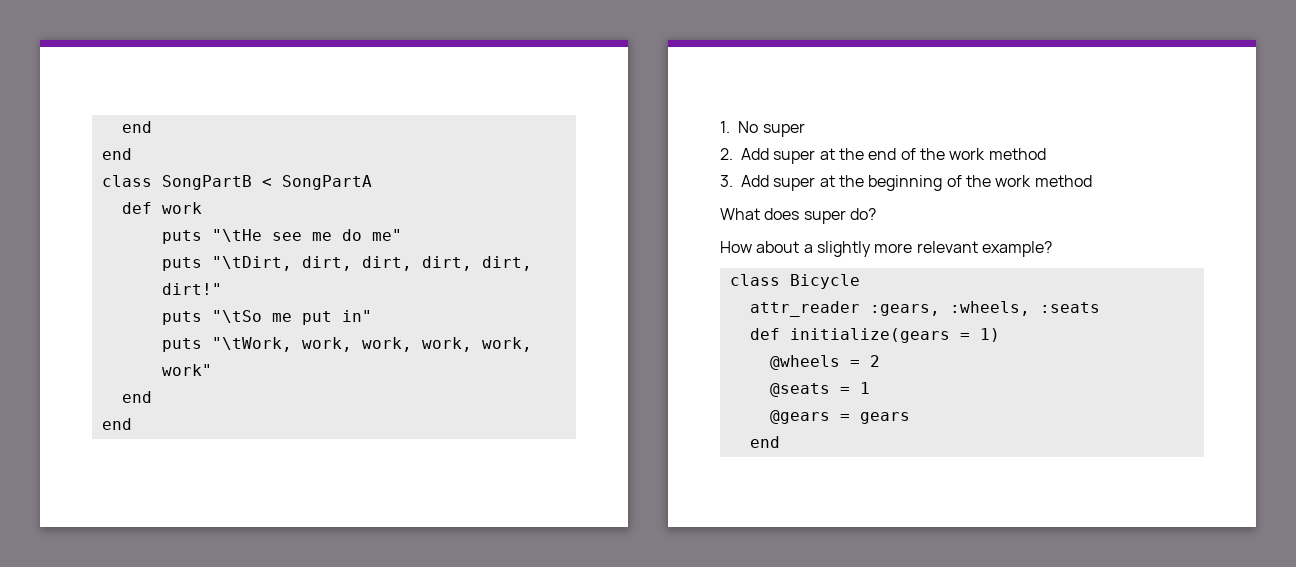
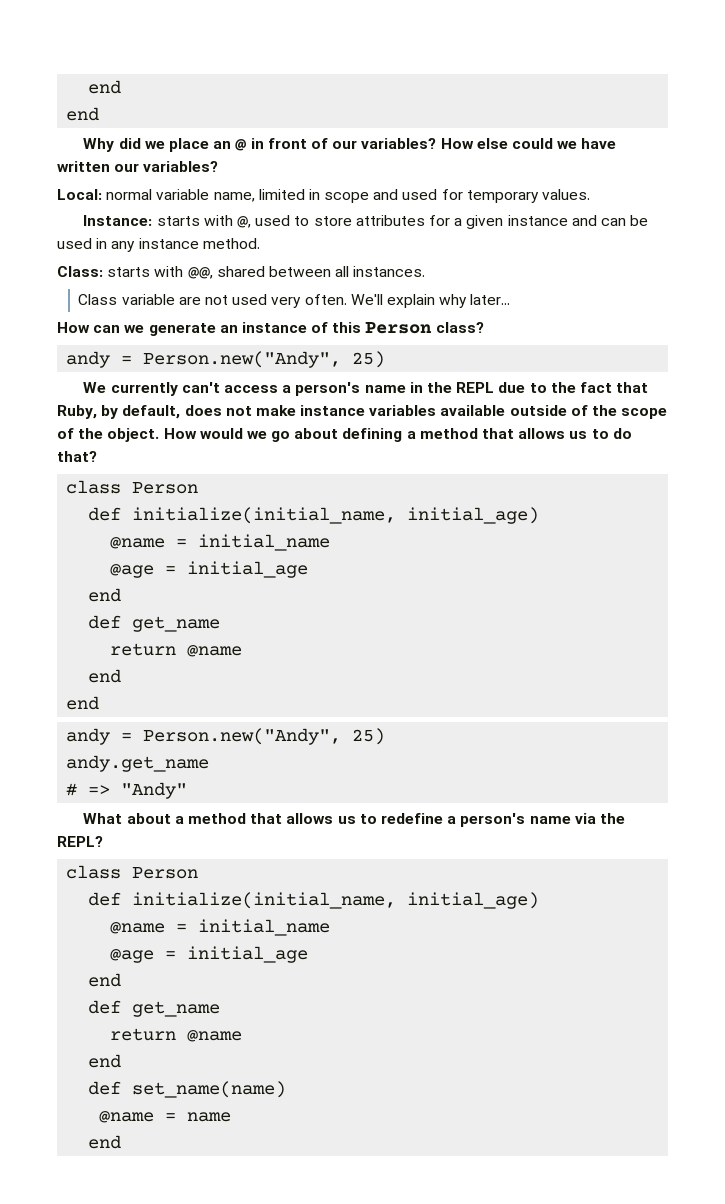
[121,121,152,133] [101,148,132,160] [101,175,372,190] [121,202,202,214] [161,229,402,244] [161,256,532,271] [161,283,222,295] [161,310,372,325] [161,337,532,352] [161,364,212,376] [121,391,152,403] [101,418,132,430] [720,121,805,137] [720,148,1046,164] [720,175,1092,191] [720,208,876,224] [720,241,1052,257] [729,274,860,289] [749,301,1100,317] [749,328,1000,343] [769,355,880,370] [769,382,870,397] [769,410,910,424] end // end // class SongPartB < SongPartA // def work // puts "\tHe see me do me" // puts "\tDirt, dirt, dirt, dirt, dirt, dirt!" // puts "\tSo me put in" // puts "\tWork, work, work, work, work, work" // end // end // 1. No super // 2. Add super at the end of the work method // 3. Add super at the beginning of the work method // What does super do? // How about a slightly more relevant example? // class Bicycle // attr_reader :gears, :wheels, :seats // def initialize(gears = 1) // @wheels = 2 // @seats = 1 // @gears = gears -> [88,80,122,94] [66,107,100,121] [83,138,617,152] [57,161,219,172] [57,189,591,203] [83,215,649,229] [57,238,260,252] [57,266,426,279] [78,294,511,308] [57,322,484,336] [66,351,386,368] [83,382,649,396] [57,405,668,419] [57,428,632,442] [57,451,97,462] [66,480,199,494] [88,507,540,524] [110,534,331,551] [110,561,309,578] [88,588,122,602] [88,615,221,632] [110,643,243,657] [88,669,122,683] [66,696,100,710] [66,728,386,745] [66,755,210,772] [66,782,188,799] [83,813,625,827] [57,836,103,847] [66,865,199,879] [88,892,540,909] [110,919,331,936] [110,946,309,963] [88,973,122,987] [88,1000,221,1017] [110,1028,243,1042] [88,1054,122,1068] [88,1081,287,1098] [99,1111,232,1123] end // end // Why did we place an @ in front of our variables? How else could we have written our variables? // Local: normal variable name, limited in scope and used for temporary values. // Instance: starts with @, used to store attributes for a given instance and can be used in any instance method. // Class: starts with @@, shared between all instances. // Class variable are not used very often. We'll explain why later... // How can we generate an instance of this Person class? // andy = Person.new("Andy", 25) // We currently can't access a person's name in the REPL due to the fact that Ruby, by default, does not make instance variables available outside of the scope of the object. How would we go about defining a method that allows us to do that? // class Person // def initialize(initial_name, initial_age) // @name = initial_name // @age = initial_age // end // def get_name // return @name // end // end // andy = Person.new("Andy", 25) // andy.get_name // # => "Andy" // What about a method that allows us to redefine a person's name via the REPL? // class Person // def initialize(initial_name, initial_age) // @name = initial_name // @age = initial_age // end // def get_name // return @name // end // def set_name(name) // @name = name

